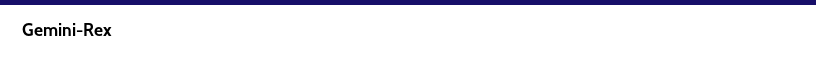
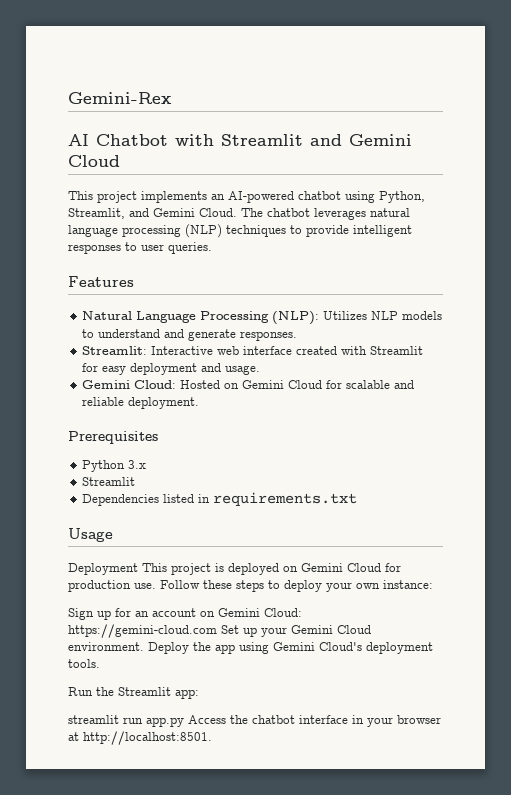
(112, 29) none -> [68,134,412,146] [68,155,120,167] [68,191,425,203] [68,208,410,220] [68,224,412,238] [68,242,212,254] [68,276,134,287] [82,311,443,325] [82,329,298,341] [82,346,424,355] [82,363,261,375] [82,380,415,389] [82,397,200,409] [68,431,158,444] [82,460,147,472] [82,477,136,486] [82,492,358,506] [68,528,113,542] [68,563,401,575] [68,580,433,592] [68,608,302,620] [68,624,371,638] [68,642,433,654] [68,659,100,668] [68,687,199,699] [68,715,441,727] [68,731,212,745] // AI Chatbot with Streamlit and Gemini Cloud // This project implements an AI-powered chatbot using Python, Streamlit, and Gemini Cloud. The chatbot leverages natural language processing (NLP) techniques to provide intelligent responses to user queries. // Features // Natural Language Processing (NLP): Utilizes NLP models to understand and generate responses. // Streamlit: Interactive web interface created with Streamlit for easy deployment and usage. // Gemini Cloud: Hosted on Gemini Cloud for scalable and reliable deployment. // Prerequisites // Python 3.x // Streamlit // Dependencies listed in requirements.txt // Usage // Deployment This project is deployed on Gemini Cloud for production use. Follow these steps to deploy your own instance: // Sign up for an account on Gemini Cloud: https://gemini-cloud.com Set up your Gemini Cloud environment. Deploy the app using Gemini Cloud's deployment tools. // Run the Streamlit app: // streamlit run app.py Access the chatbot interface in your browser at http://localhost:8501.

